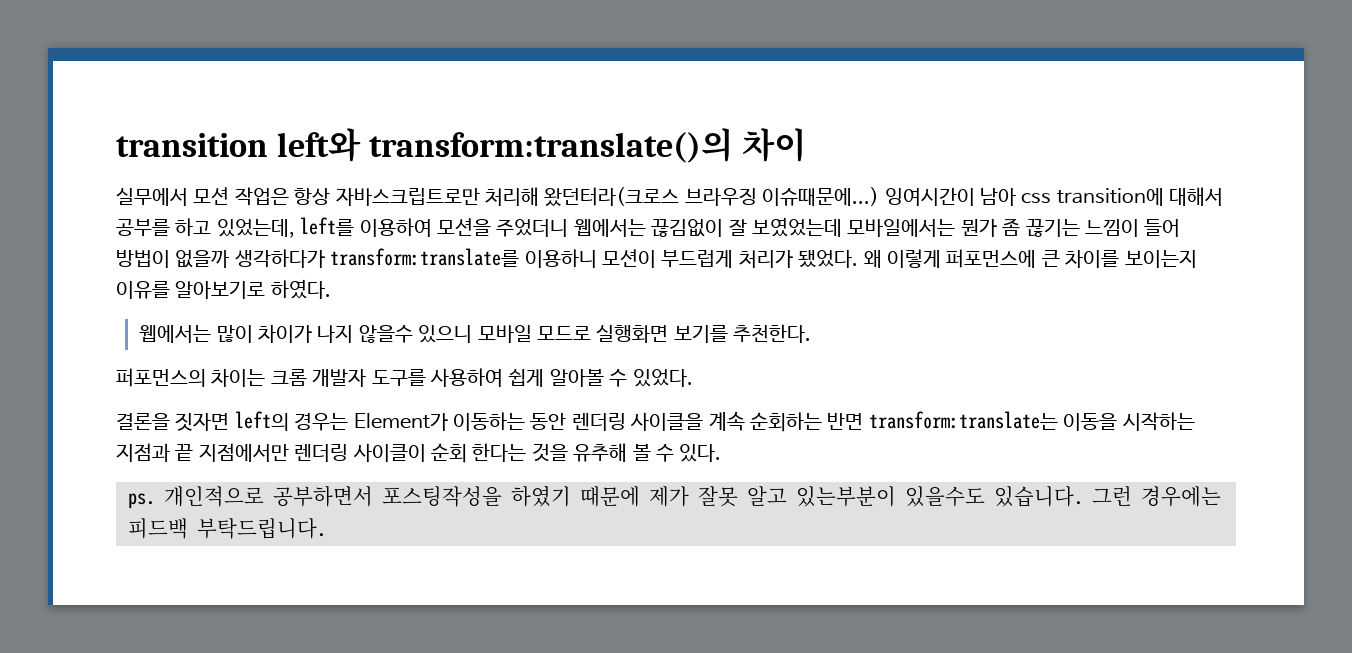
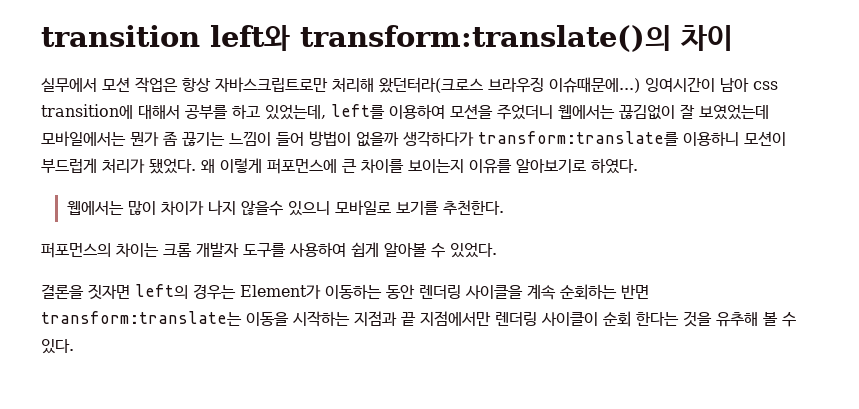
[477,324,669,343] 모바일 모드로 실행화면 -> [334,200,391,215] 모바일로
[128,486,1221,509] [128,518,326,539] // ps. 개인적으로 공부하면서 포스팅작성을 하였기 때문에 제가 잘못 알고 있는부분이 있을수도 있습니다. 그런 경우에는 피드백 부탁드립니다. -> (74, 346) none

